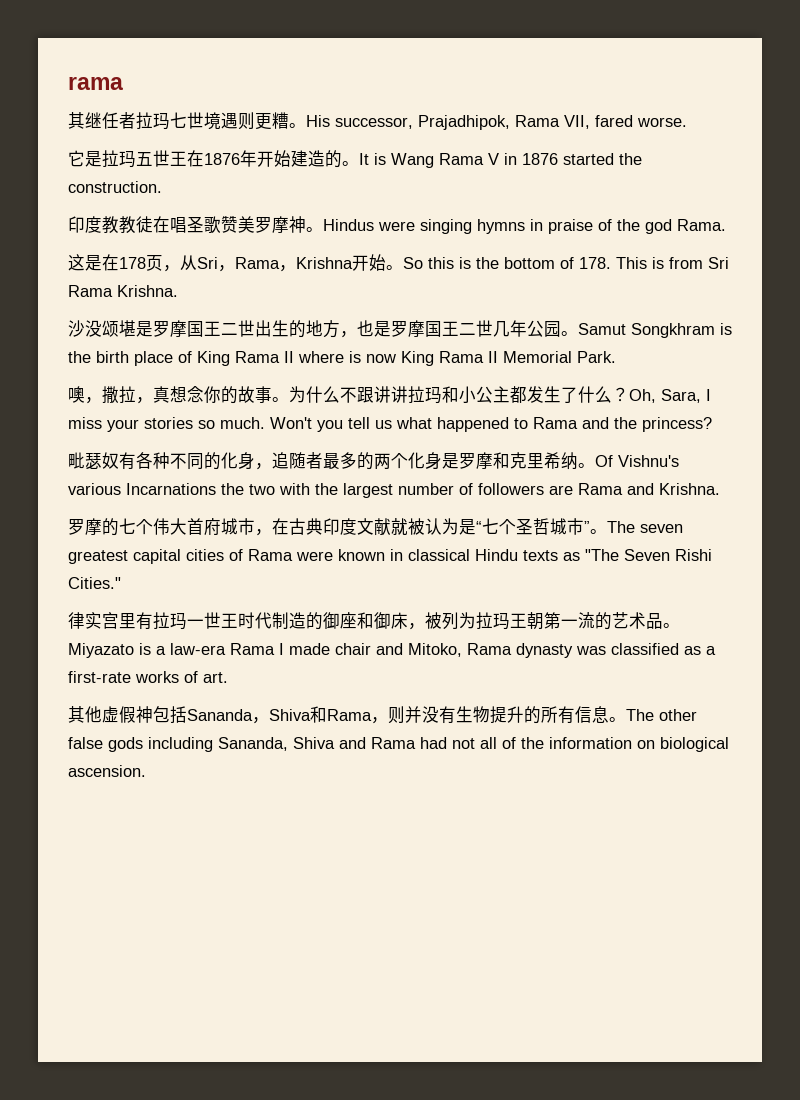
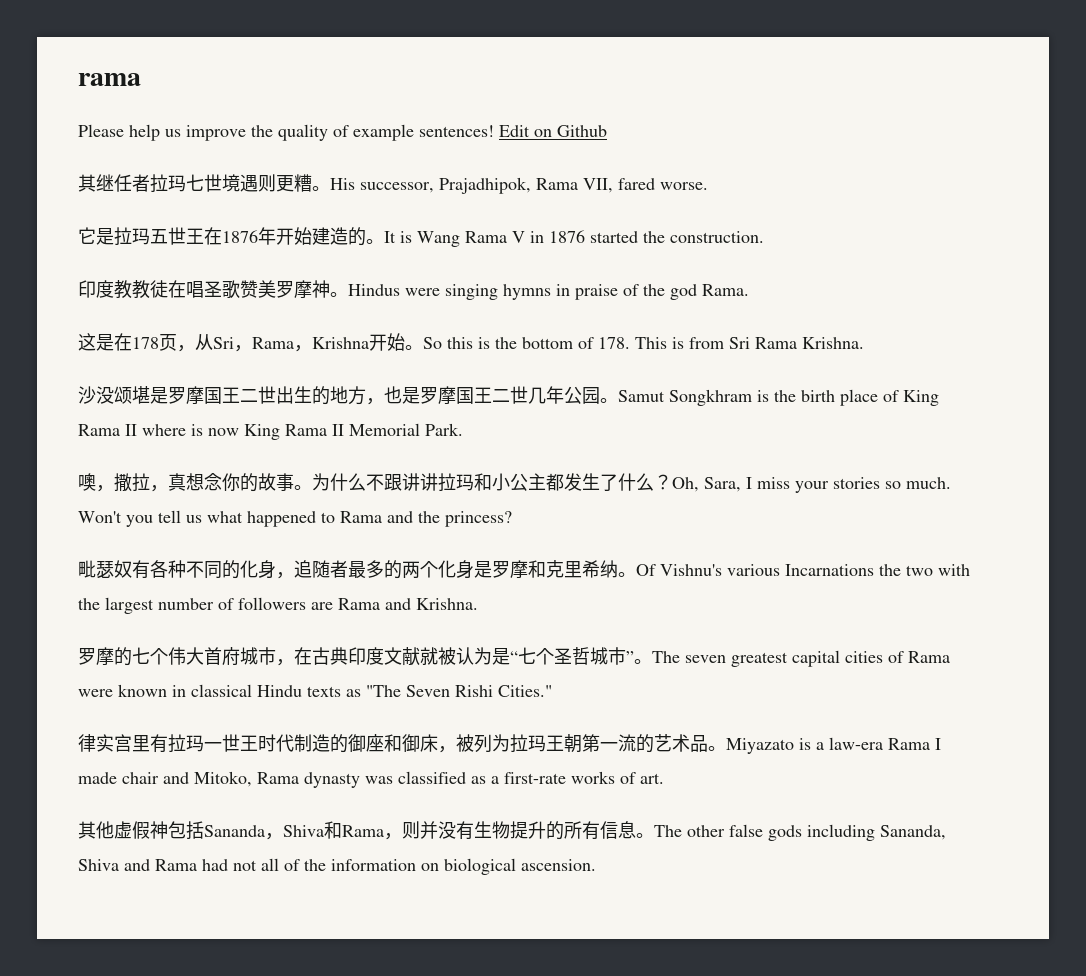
(123, 83) none -> [78,124,607,141] // Please help us improve the quality of example sentences! Edit on Github

